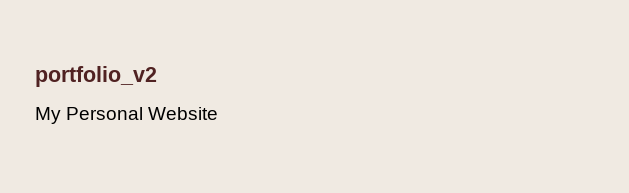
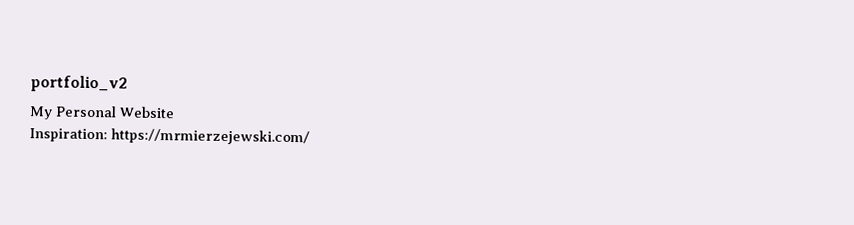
(219, 113) none -> [29,128,310,146] // Inspiration: https://mrmierzejewski.com/

